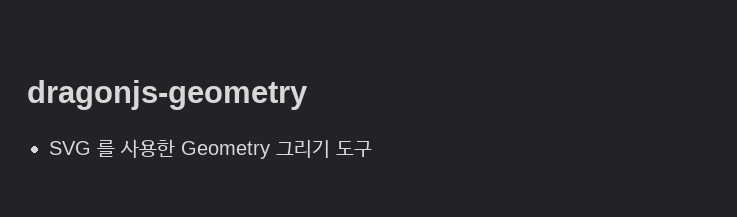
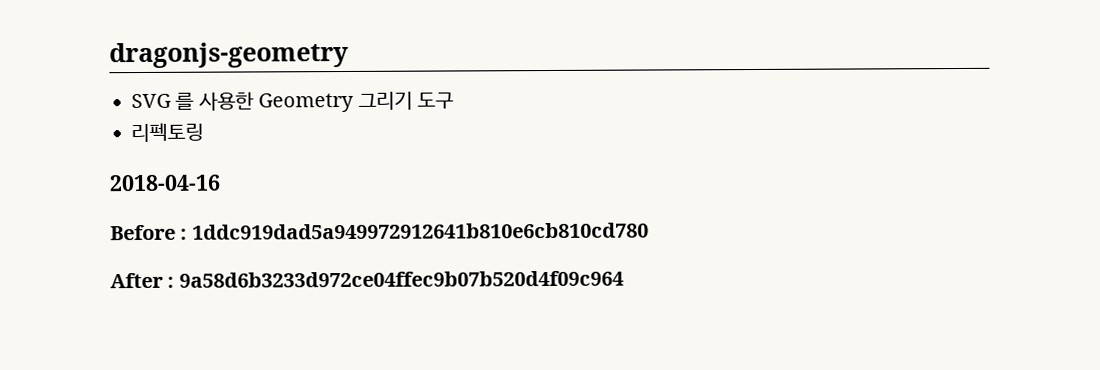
(372, 149) none -> [131,122,204,143] [109,174,221,192] [110,222,649,241] [110,270,624,289] // 리펙토링 // 2018-04-16 // Before : 1ddc919dad5a949972912641b810e6cb810cd780 // After : 9a58d6b3233d972ce04ffec9b07b520d4f09c964

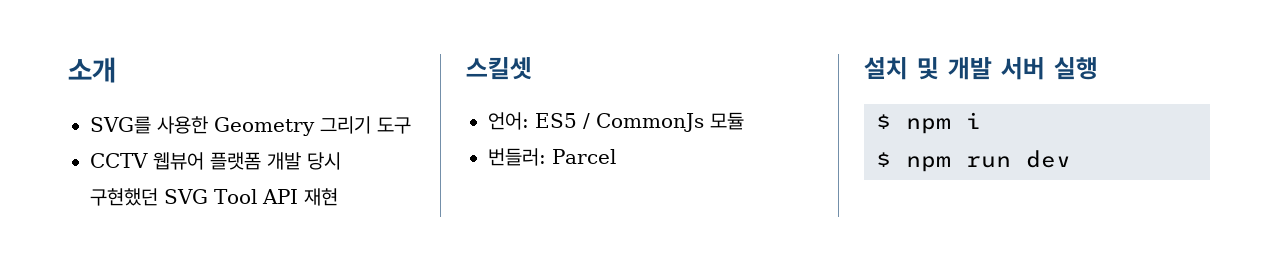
[109,41,349,69] [131,92,195,110] dragonjs-geometry // SVG 를 -> [68,57,116,83] [90,116,151,134] 소개 // SVG를
[131,122,204,143] [109,174,221,192] [110,222,649,241] [110,270,624,289] 리펙토링 // 2018-04-16 // Before : 1ddc919dad5a949972912641b810e6cb810cd780 // After : 9a58d6b3233d972ce04ffec9b07b520d4f09c964 -> [90,152,341,170] [90,188,338,206] [466,57,532,80] [488,112,744,132] [488,148,616,166] [864,57,1098,80] [876,112,981,134] [876,150,1071,172] CCTV 웹뷰어 플랫폼 개발 당시 구현했던 SVG Tool API 재현 // 스킬셋 // 언어: ES5 / CommonJs 모듈 // 번들러: Parcel // 설치 및 개발 서버 실행 // $ npm i // $ npm run dev

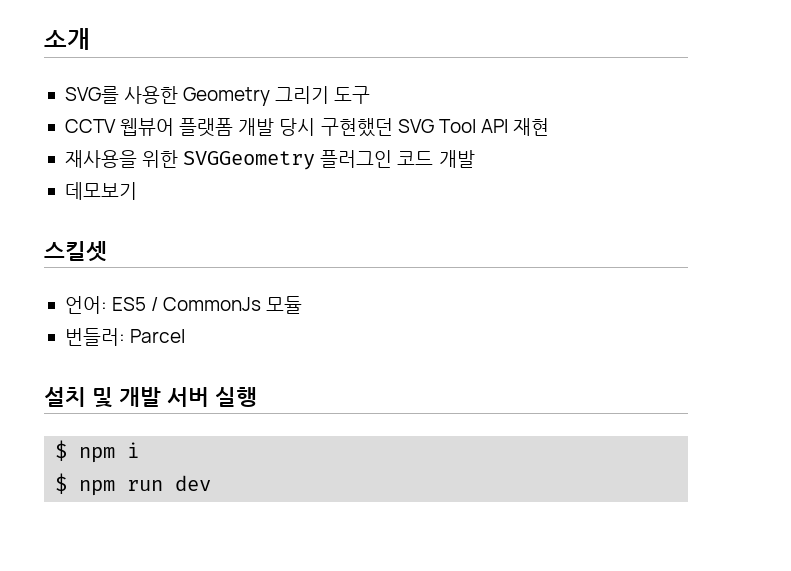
(338, 197) none -> [64,150,475,170] [64,182,137,200] // 재사용을 위한 SVGGeometry 플러그인 코드 개발 // 데모보기

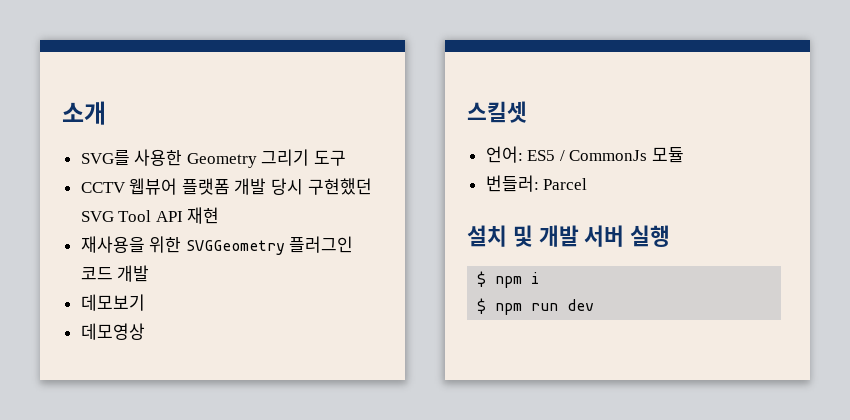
(137, 191) none -> [80,323,145,340] // 데모영상

